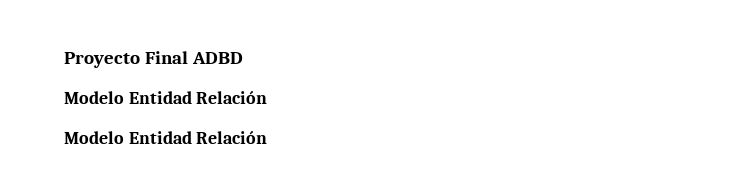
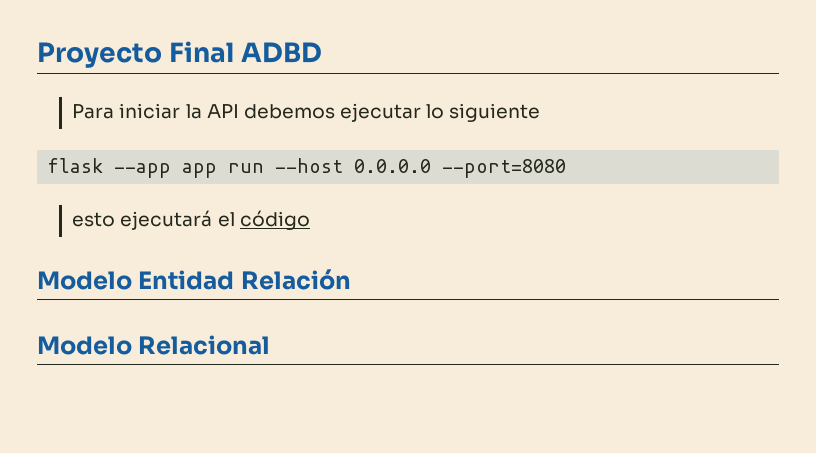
(243, 58) none -> [72,103,541,122] [48,158,567,178] [72,210,310,230] // Para iniciar la API debemos ejecutar lo siguiente // flask --app app run --host 0.0.0.0 --port=8080 // esto ejecutará el código
[128,131,268,144] Entidad Relación -> [138,335,271,355] Relacional

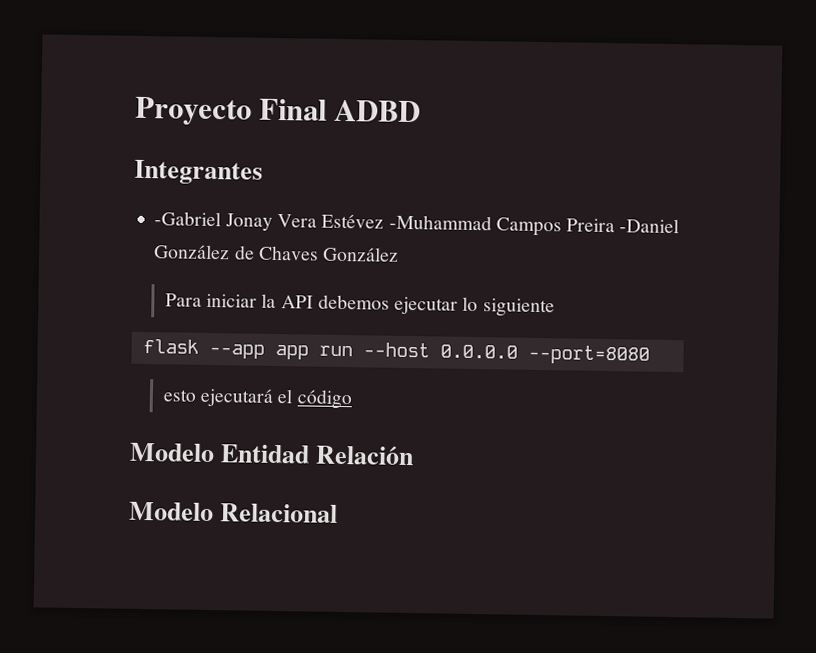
(323, 52) none -> [134,159,263,185] [154,211,680,237] [154,244,400,262] // Integrantes // -Gabriel Jonay Vera Estévez -Muhammad Campos Preira -Daniel González de Chaves González

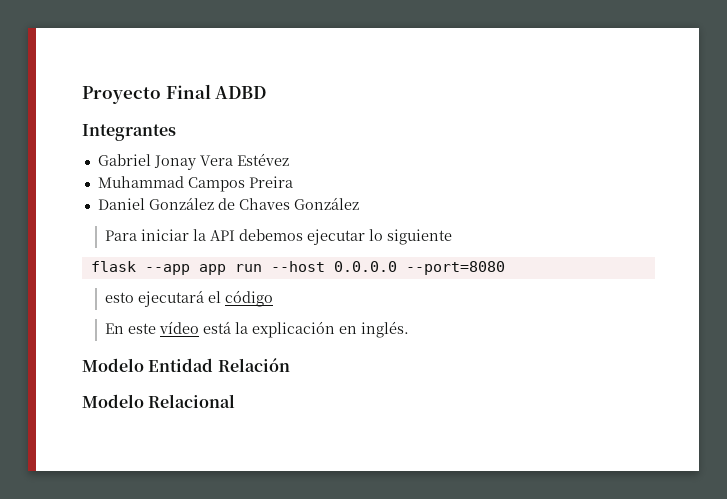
[154,211,222,227] -Gabriel -> [97,154,151,166] Gabriel
[388,214,492,231] -Muhammad -> [97,176,184,188] // Muhammad
[619,218,680,234] -Daniel -> [97,198,145,210] // Daniel
(353, 399) none -> [104,321,409,338] // En este vídeo está la explicación en inglés.

